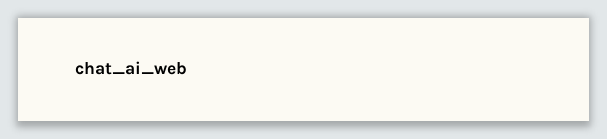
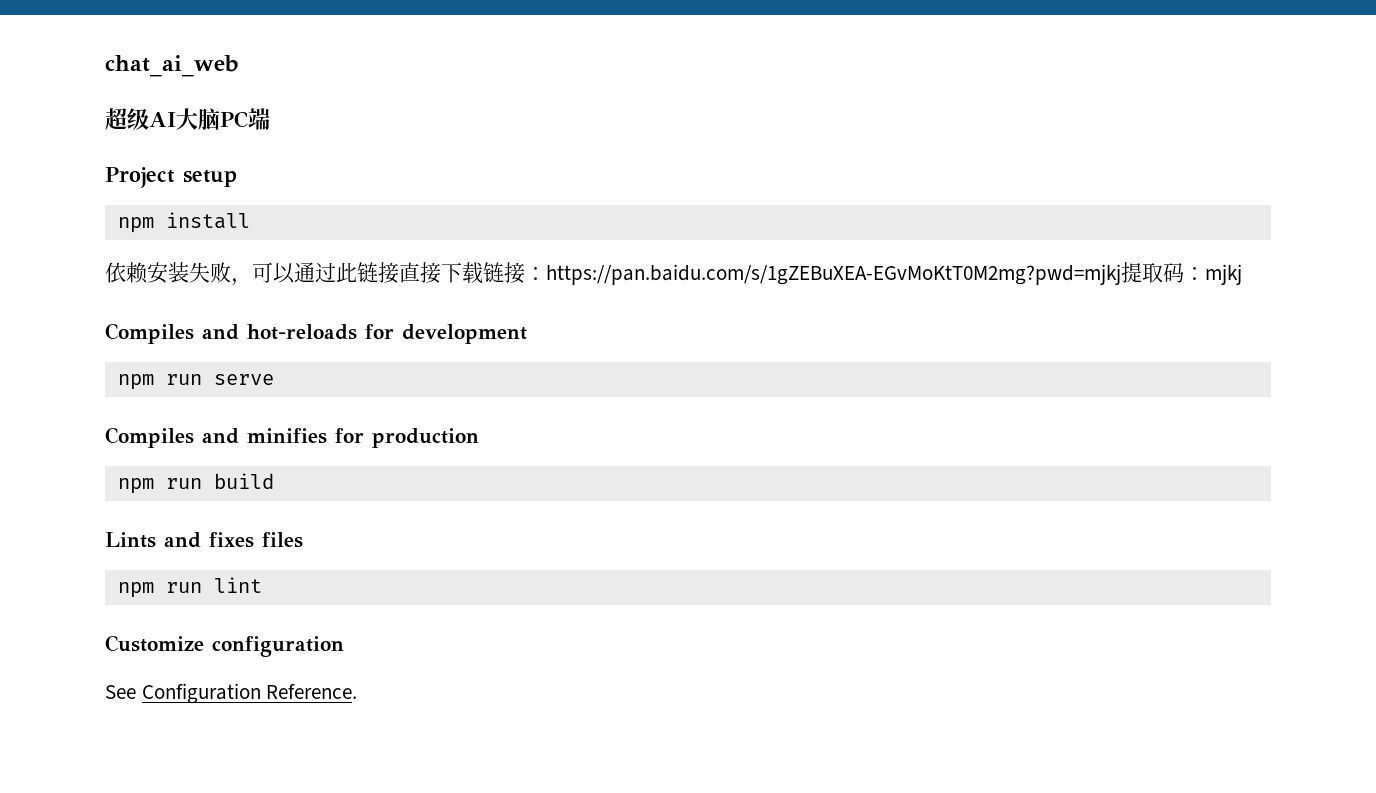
(187, 68) none -> [105,108,270,130] [105,167,237,188] [117,212,250,233] [105,262,1242,286] [105,323,527,344] [117,374,274,390] [105,427,479,448] [117,473,274,494] [105,532,303,548] [117,577,262,598] [105,635,344,657] [105,683,358,704] // 超级AI大脑PC端 // Project setup // npm install // 依赖安装失败，可以通过此链接直接下载链接：https://pan.baidu.com/s/1gZEBuXEA-EGvMoKtT0M2mg?pwd=mjkj提取码：mjkj // Compiles and hot-reloads for development // npm run serve // Compiles and minifies for production // npm run build // Lints and fixes files // npm run lint // Customize configuration // See Configuration Reference.

